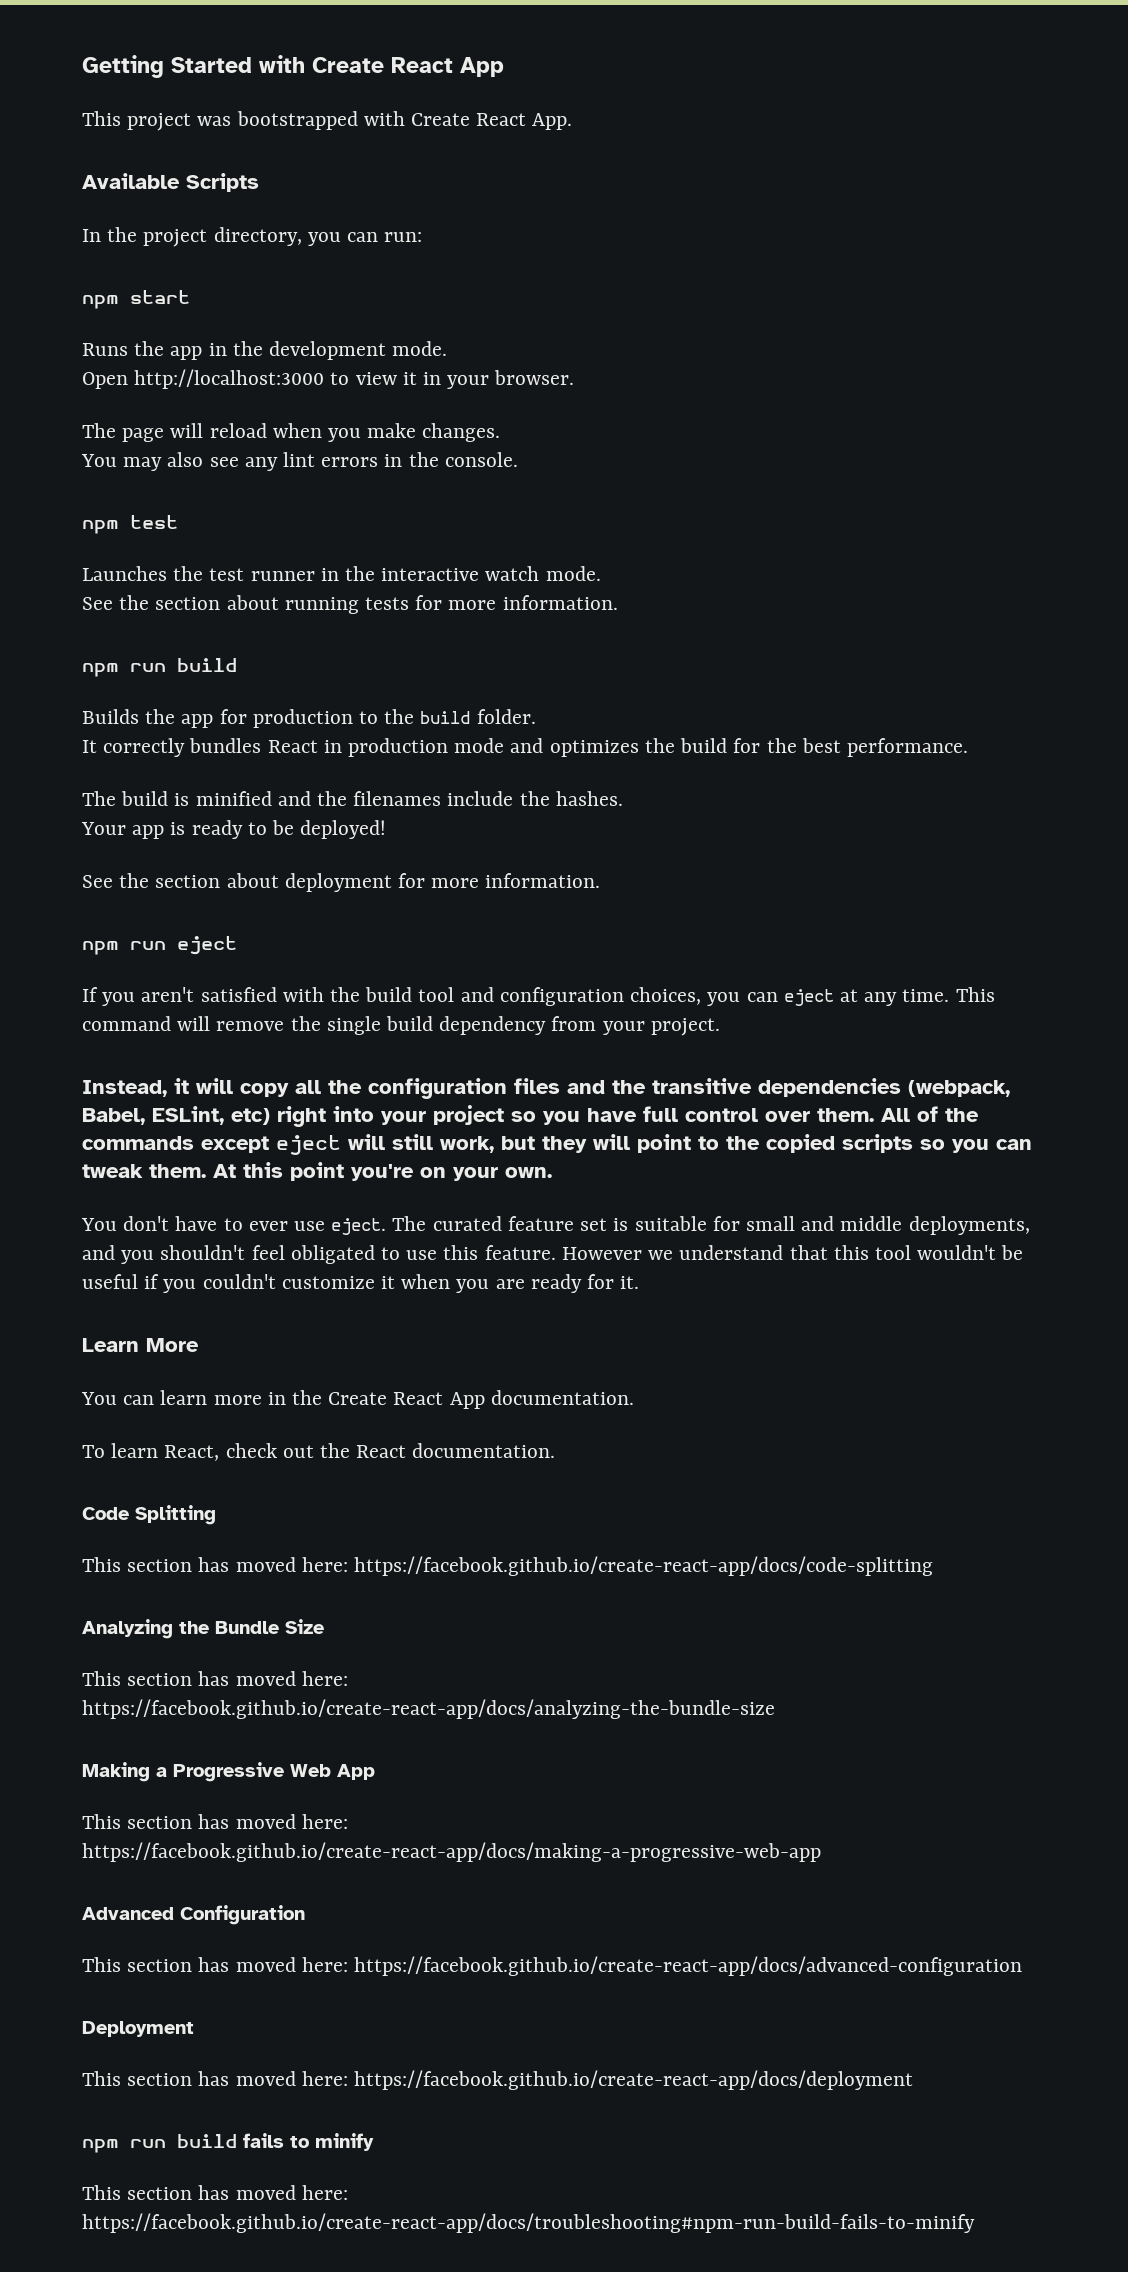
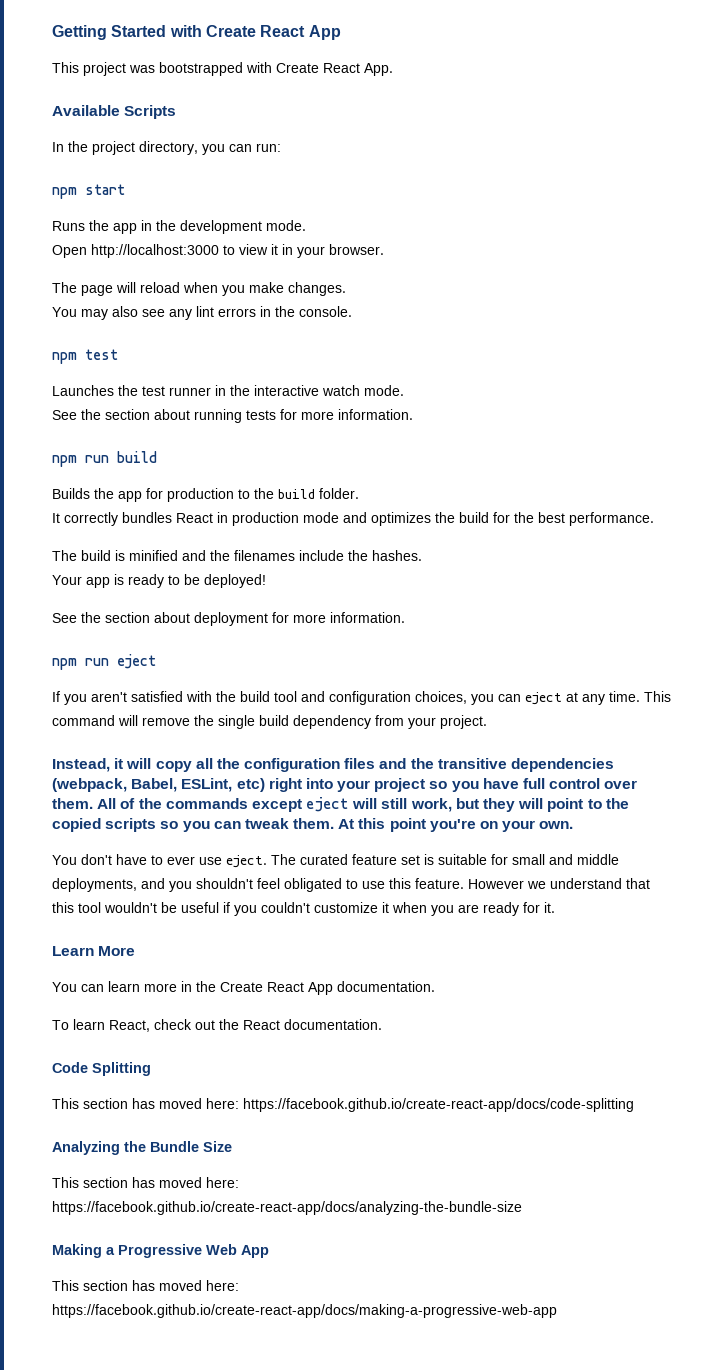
[82,1905,305,1925] [82,1956,1023,1976] [82,2021,194,2037] [82,2070,914,2090] [82,2133,374,2153] [82,2185,348,2200] [82,2213,975,2233] // Advanced Configuration // This section has moved here: https://facebook.github.io/create-react-app/docs/advanced-configuration // Deployment // This section has moved here: https://facebook.github.io/create-react-app/docs/deployment // npm run build fails to minify // This section has moved here: https://facebook.github.io/create-react-app/docs/troubleshooting#npm-run-build-fails-to-minify -> (557, 1311) none

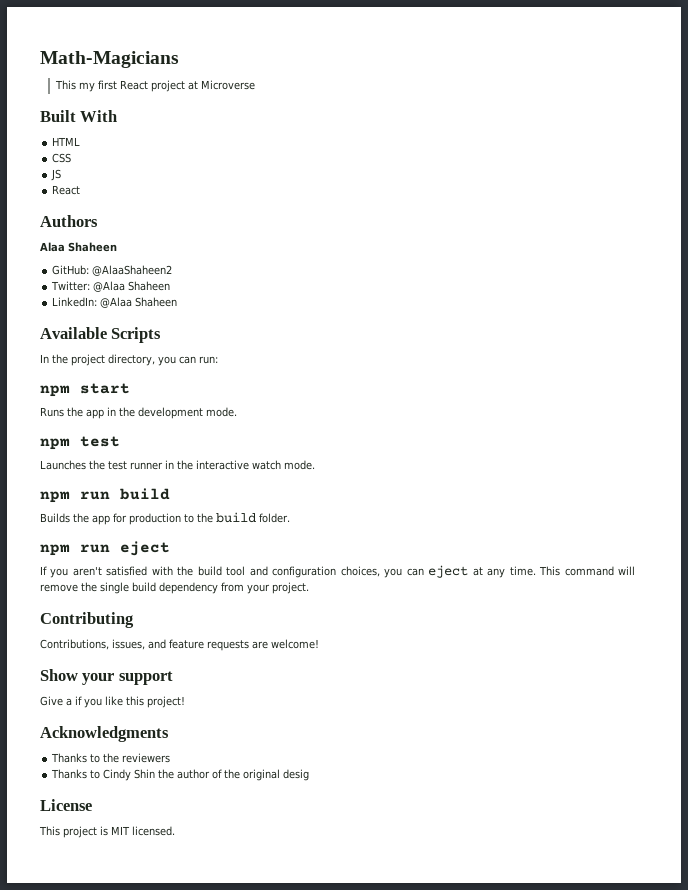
[52,25,341,40] [52,62,393,76] Getting Started with Create React App // This project was bootstrapped with Create React App. -> [40,51,179,68] [54,80,255,92] [40,110,118,122] [52,137,81,146] [52,153,72,163] [51,169,62,181] [52,185,81,195] [40,215,98,227] [40,242,117,252] [52,265,173,276] [51,281,171,292] [52,297,178,308] Math-Magicians // This my first React project at Microverse // Built With // HTML // CSS // JS // React // Authors // Alaa Shaheen // GitHub: @AlaaShaheen2 // Twitter: @Alaa Shaheen // LinkedIn: @Alaa Shaheen
[52,244,384,258] [52,282,346,296] [52,306,352,320] // Open http://localhost:3000 to view it in your browser. // The page will reload when you make changes. // You may also see any lint errors in the console. -> (237, 412) none
[52,409,413,423] // See the section about running tests for more information. -> (315, 465) none
[52,512,654,526] [52,550,422,561] [52,574,266,588] [52,612,405,626] // It correctly bundles React in production mode and optimizes the build for the best performance. // The build is minified and the filenames include the hashes. // Your app is ready to be deployed! // See the section about deployment for more information. -> (290, 518) none
[52,758,615,772] [52,778,638,792] [52,797,629,812] [52,818,574,832] [52,854,619,868] [52,878,650,892] [52,902,555,916] [52,946,136,956] [52,981,435,995] [52,1019,382,1032] [52,1062,151,1076] [52,1098,634,1112] [52,1141,232,1155] [52,1177,239,1188] [52,1201,522,1215] [52,1244,269,1258] [52,1280,239,1291] [52,1304,557,1318] Instead, it will copy all the configuration files and the transitive dependencies (webpack, Babel, ESLint, etc) right into your project so you have full control over them. All of the commands except eject will still work, but they will point to the copied scripts so you can tweak them. At this point you're on your own. // You don't have to ever use eject. The curated feature set is suitable for small and middle deployments, and you shouldn't feel obligated to use this feature. However we understand that this tool wouldn't be useful if you couldn't customize it when you are ready for it. // Learn More // You can learn more in the Create React App documentation. // To learn React, check out the React documentation. // Code Splitting // This section has moved here: https://facebook.github.io/create-react-app/docs/code-splitting // Analyzing the Bundle Size // This section has moved here: https://facebook.github.io/create-react-app/docs/analyzing-the-bundle-size // Making a Progressive Web App // This section has moved here: https://facebook.github.io/create-react-app/docs/making-a-progressive-web-app -> [40,612,134,628] [40,639,319,651] [40,669,173,685] [40,696,185,708] [40,726,169,742] [51,753,171,763] [51,769,310,781] [40,799,92,811] [39,826,175,838] Contributing // Contributions, issues, and feature requests are welcome! // Show your support // Give a if you like this project! // Acknowledgments // Thanks to the reviewers // Thanks to Cindy Shin the author of the original desig // License // This project is MIT licensed.

